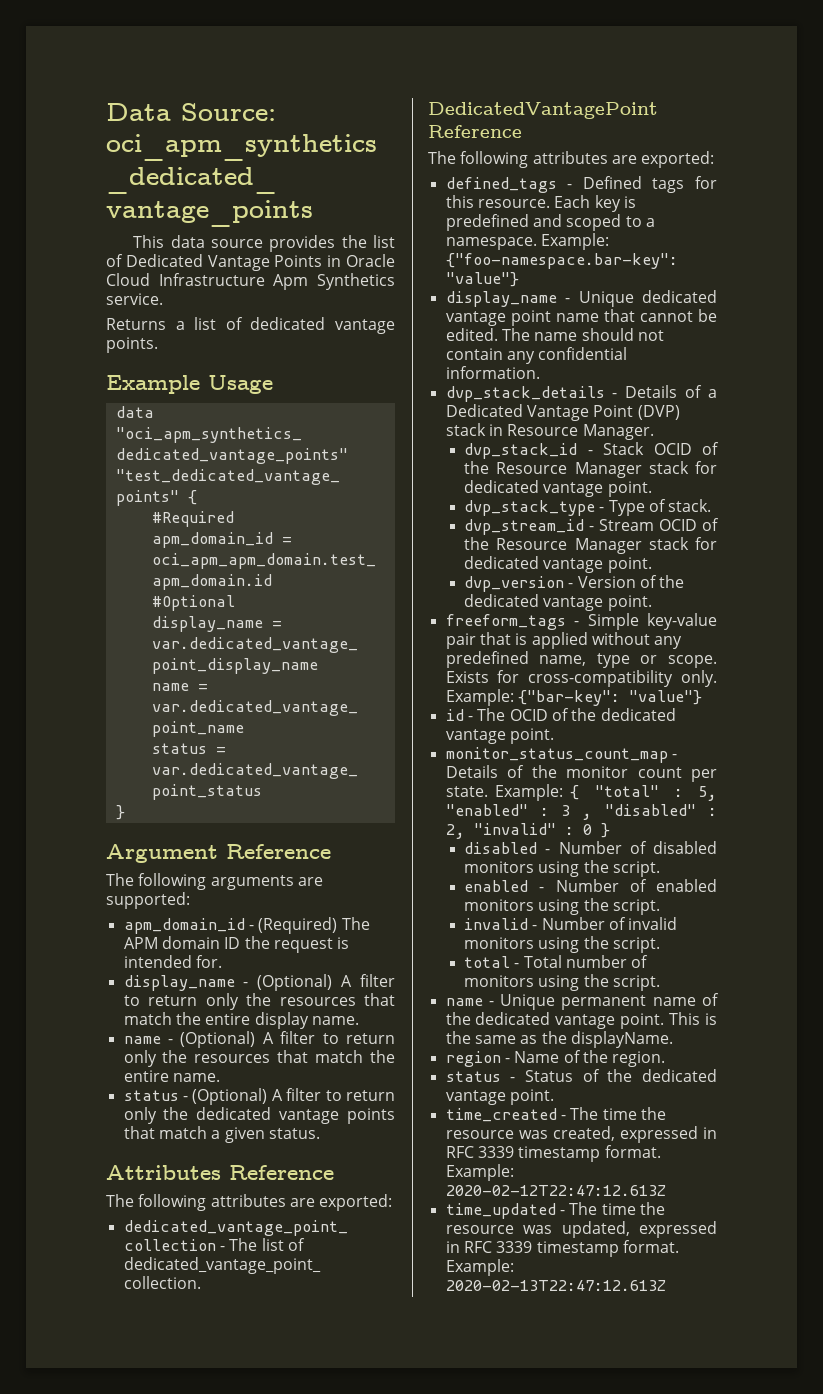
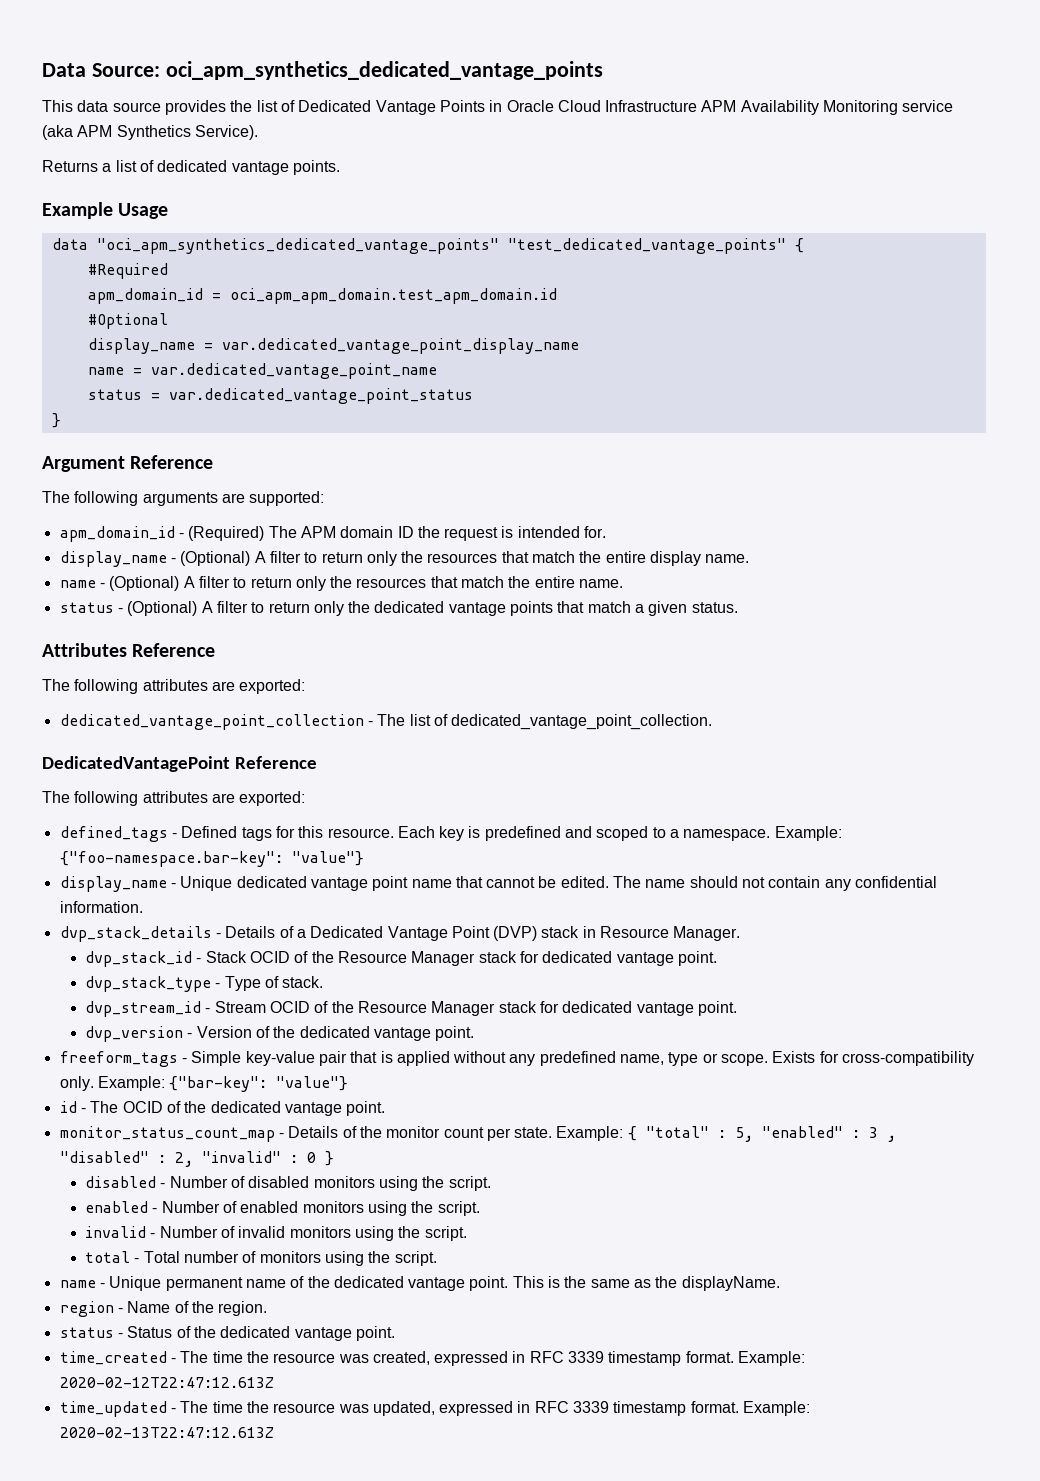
[273,273,396,290] [106,293,163,305] Apm Synthetics service. -> [701,100,954,115] [42,125,258,140] APM Availability Monitoring service (aka APM Synthetics Service).

